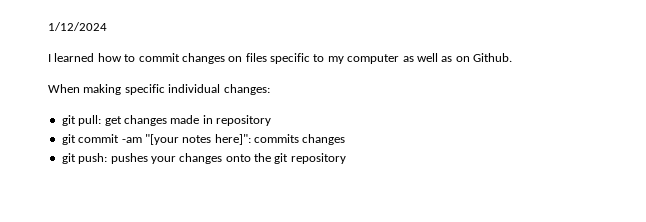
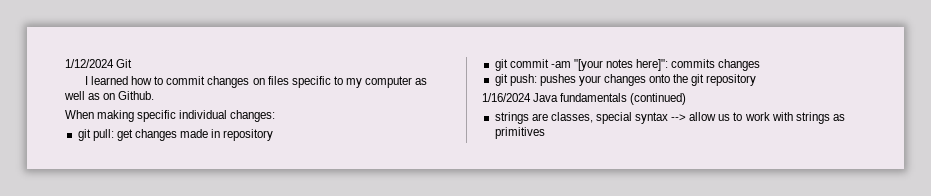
(107, 26) none -> [116,59,133,68] Git
(346, 158) none -> [482,93,687,105] [494,112,845,124] [494,127,545,139] // 1/16/2024 Java fundamentals (continued) // strings are classes, special syntax --> allow us to work with strings as primitives

